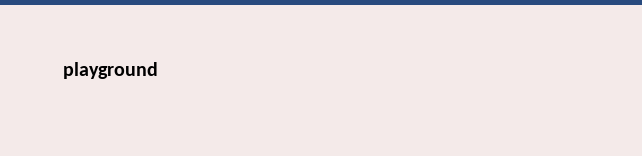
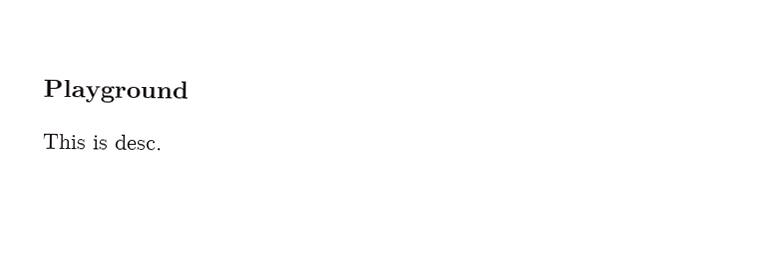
[63,62,158,79] playground -> [43,79,189,104] [42,133,162,151] Playground // This is desc.

